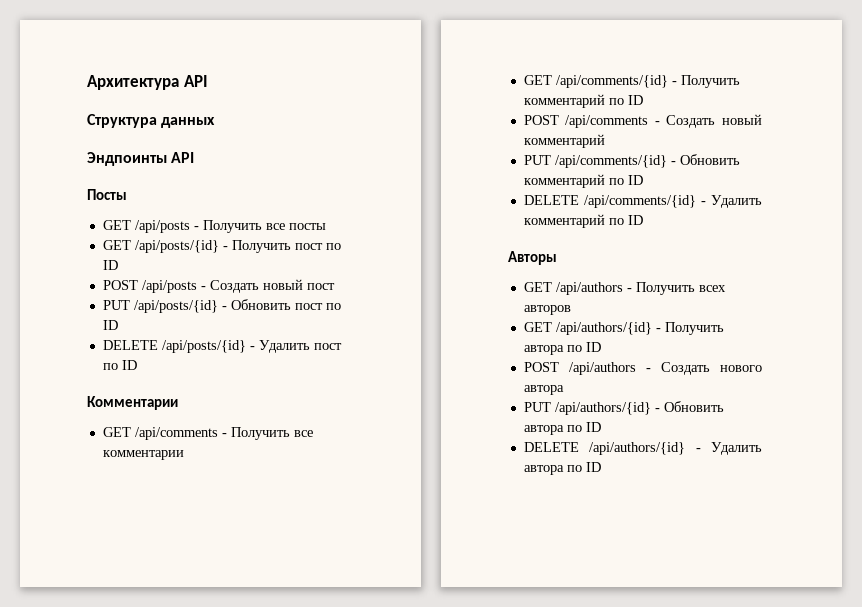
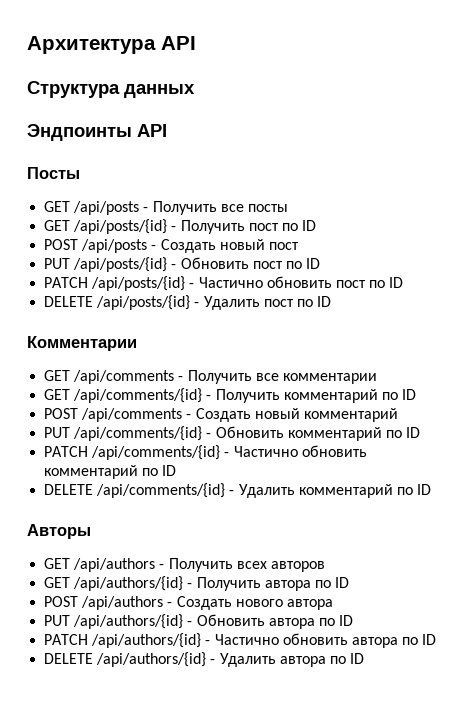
(118, 325) none -> [44,276,404,291] // PATCH /api/posts/{id} - Частично обновить пост по ID
(643, 180) none -> [44,445,367,460] [44,465,177,479] // PATCH /api/comments/{id} - Частично обновить комментарий по ID
(601, 427) none -> [44,633,437,648] // PATCH /api/authors/{id} - Частично обновить автора по ID

